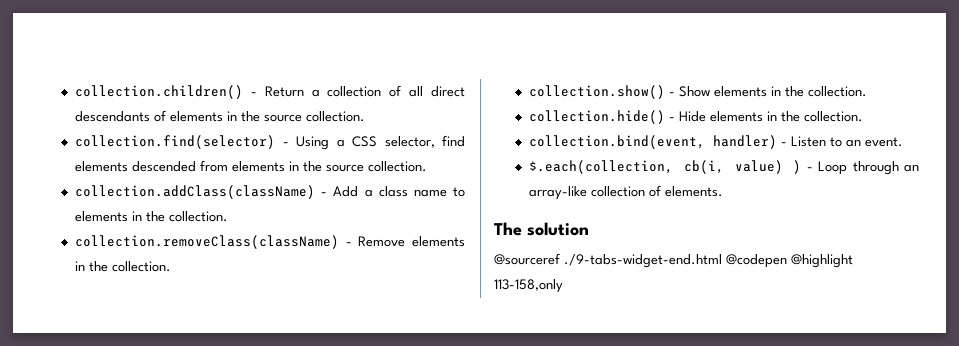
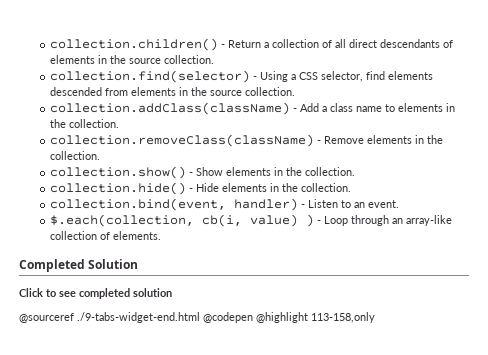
[494,222,522,236] The -> [19,259,139,272] [19,288,130,299] Completed Solution // Click to see completed

